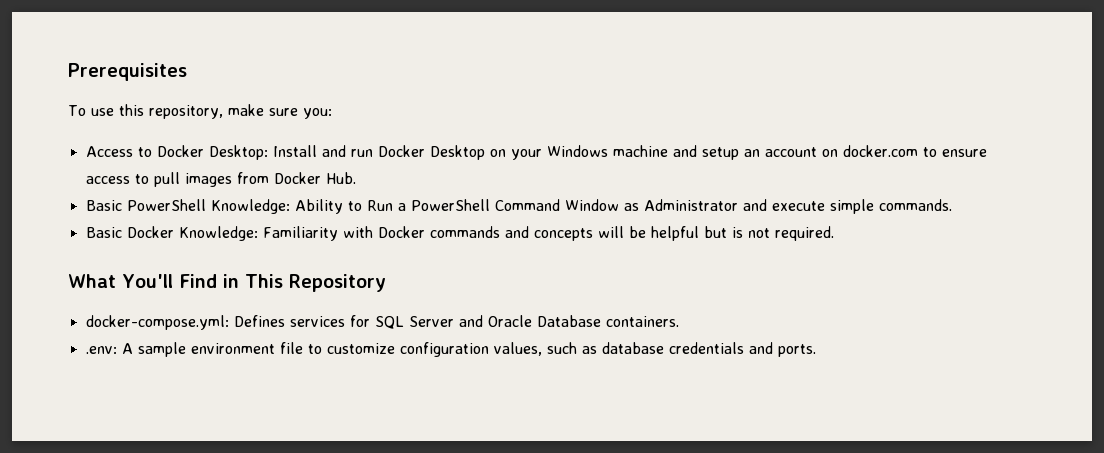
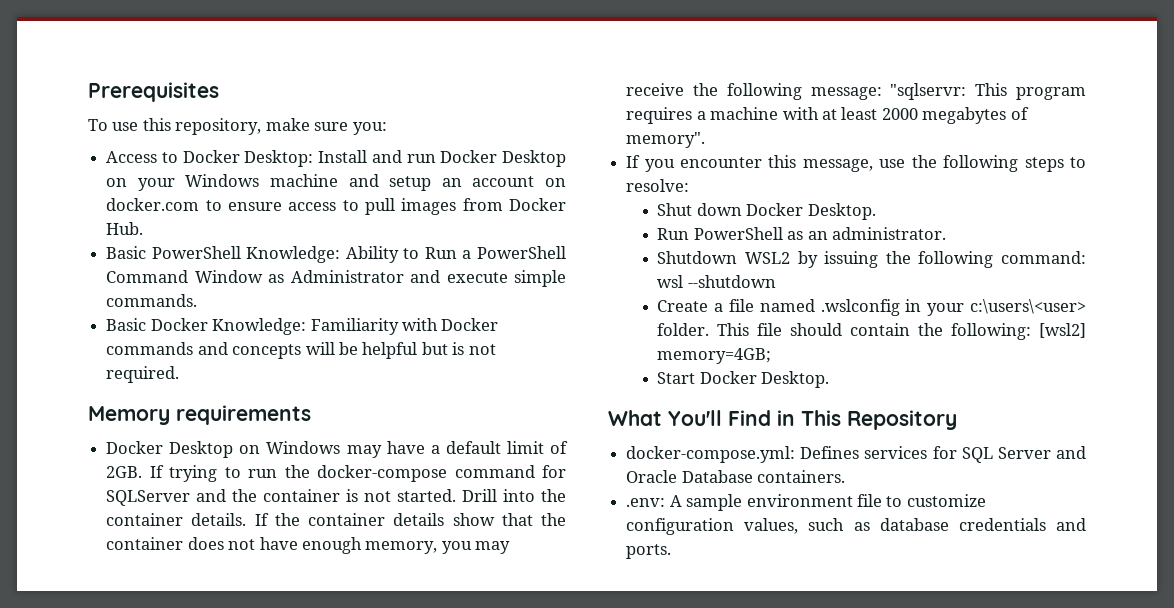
(834, 233) none -> [88,405,311,425] [106,441,568,458] [106,465,566,482] [106,489,567,506] [106,513,566,526] [106,537,511,554] [626,83,1086,100] [626,107,1029,124] [626,132,706,148] [626,155,1086,172] [626,179,690,192] [657,203,876,220] [657,227,947,240] [657,251,1086,268] [657,275,776,288] [657,299,1086,316] [657,323,1086,340] [657,348,772,364] [657,371,830,388] // Memory requirements // Docker Desktop on Windows may have a default limit of 2GB. If trying to run the docker-compose command for SQLServer and the container is not started. Drill into the container details. If the container details show that the container does not have enough memory, you may receive the following message: "sqlservr: This program requires a machine with at least 2000 megabytes of memory". // If you encounter this message, use the following steps to resolve: // Shut down Docker Desktop. // Run PowerShell as an administrator. // Shutdown WSL2 by issuing the following command: wsl --shutdown // Create a file named .wslconfig in your c:\users\<user> folder. This file should contain the following: [wsl2] memory=4GB; // Start Docker Desktop.

